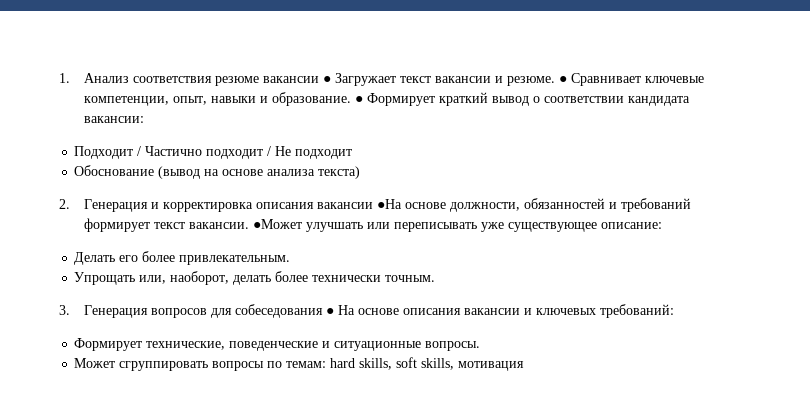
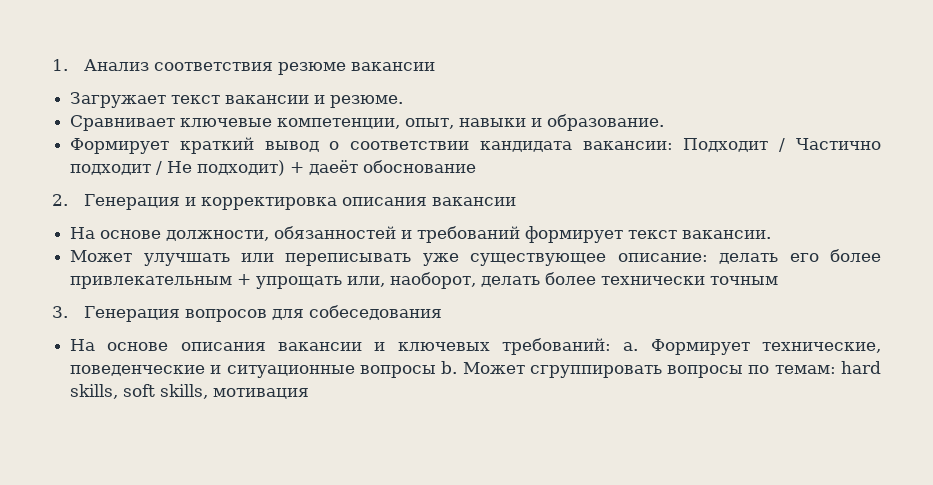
[323,76,332,83] ● -> (435, 66) //
[559,76,568,83] ● -> (404, 101) //
[355,96,364,103] ● -> (665, 122) //
(145, 119) // -> (673, 145) none
[295,149,353,159] [74,165,361,179] подходит // Обоснование (вывод на основе анализа текста) -> [197,160,477,176] подходит) + даеёт обоснование
[377,199,403,209] ●На -> [70,227,96,239] // На
[253,219,303,229] ●Может -> [70,250,133,262] // Может
[74,252,116,265] // Делать -> [719,253,779,264] делать
[179,255,291,265] [74,272,136,285] привлекательным. // Упрощать -> [70,274,343,289] привлекательным + упрощать
[385,275,436,282] точным. -> [710,276,779,285] точным
[326,308,335,315] ● -> (442, 312) //
(675, 311) // -> [623,342,639,351] a.
[425,341,481,351] вопросы. // -> [360,361,458,378] вопросы b.

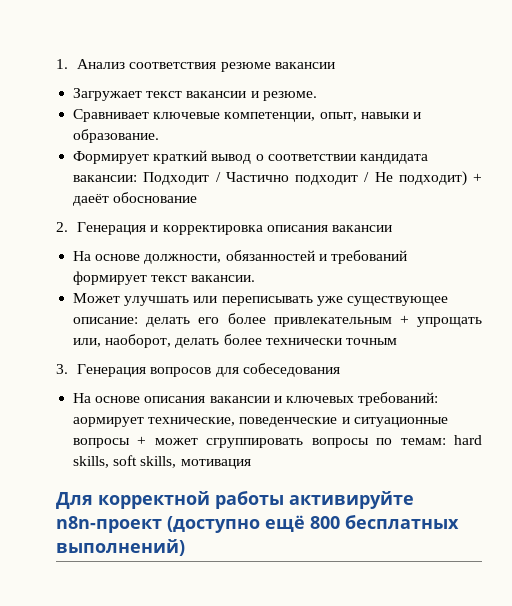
[623,339,750,355] a. Формирует -> [73,417,145,427] aормирует
[441,361,525,374] b. Может -> [137,436,198,445] + может
(310, 393) none -> [56,491,414,509] [56,515,459,533] [56,539,185,556] // Для корректной работы активируйте n8n-проект (доступно ещё 800 бесплатных выполнений)

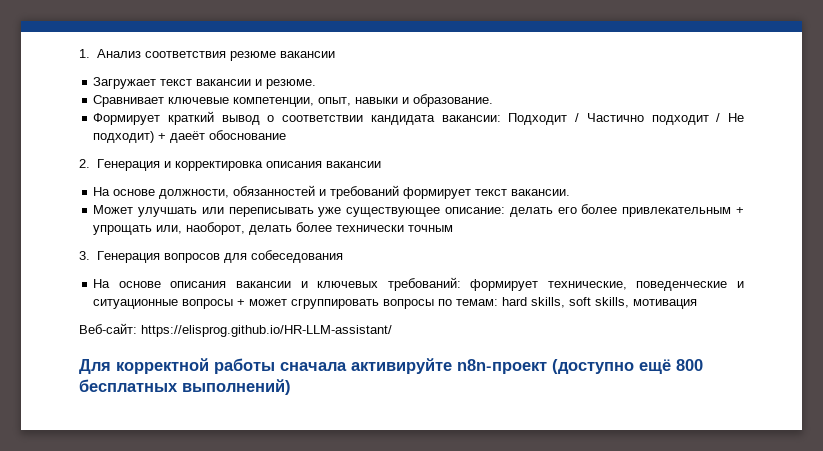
[73,417,145,427] aормирует -> [470,279,539,291] формирует
(251, 464) none -> [79,323,392,337] // Веб-сайт: https://elisprog.github.io/HR-LLM-assistant/
(284, 500) none -> [280,362,347,371] сначала

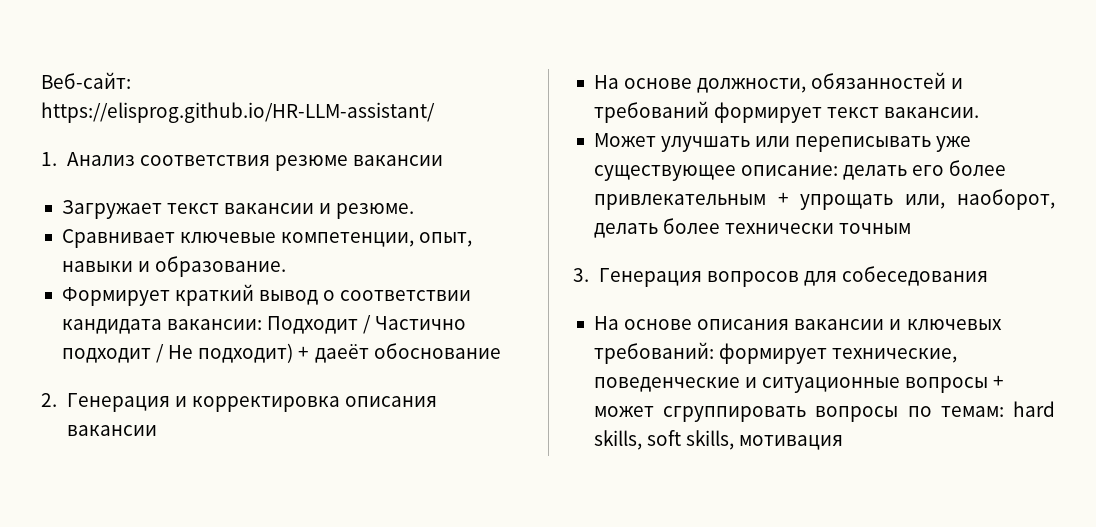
(79, 53) none -> [41,72,131,89] [41,102,435,123] Веб-сайт: https://elisprog.github.io/HR-LLM-assistant/ //
[79,323,392,337] [79,358,703,374] [79,379,291,395] // Веб-сайт: https://elisprog.github.io/HR-LLM-assistant/ // Для корректной работы сначала активируйте n8n-проект (доступно ещё 800 бесплатных выполнений) -> (844, 442) none

